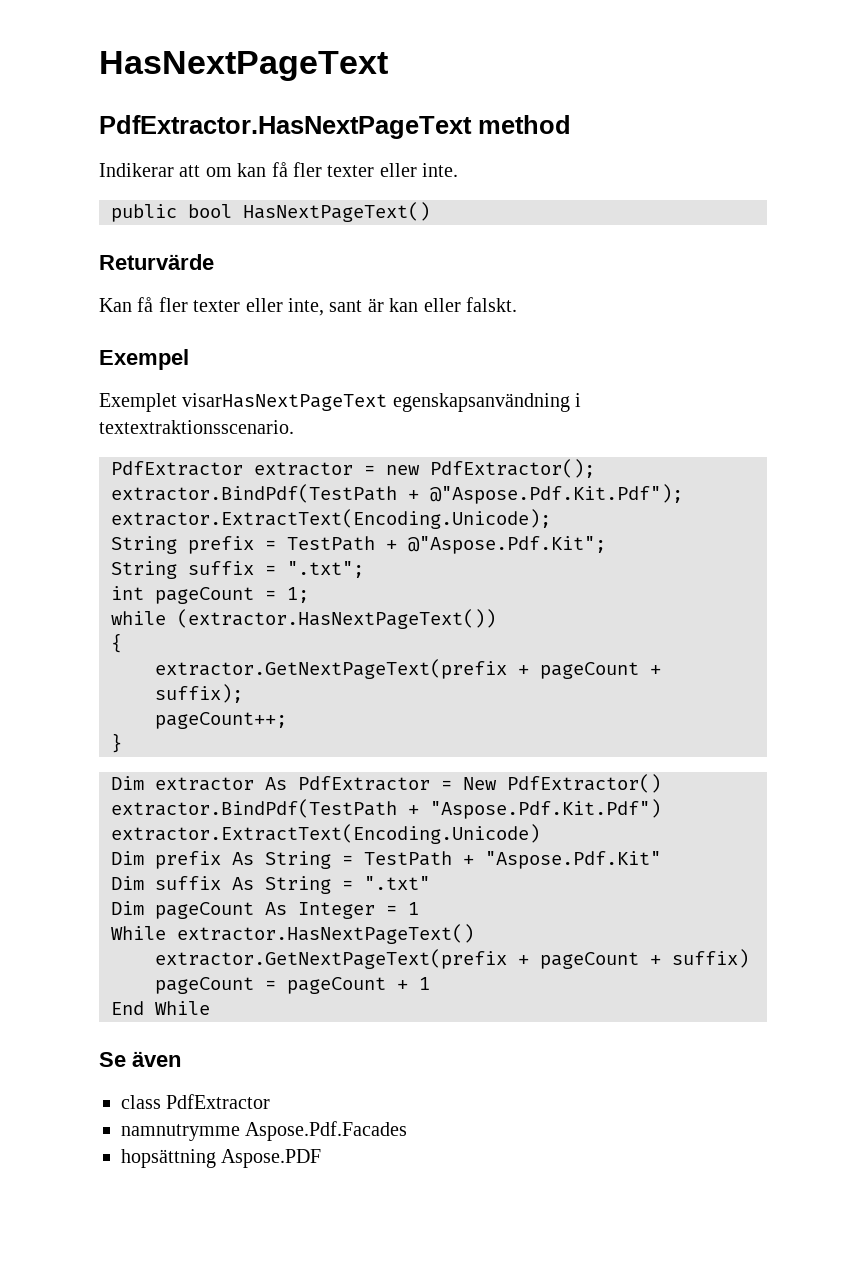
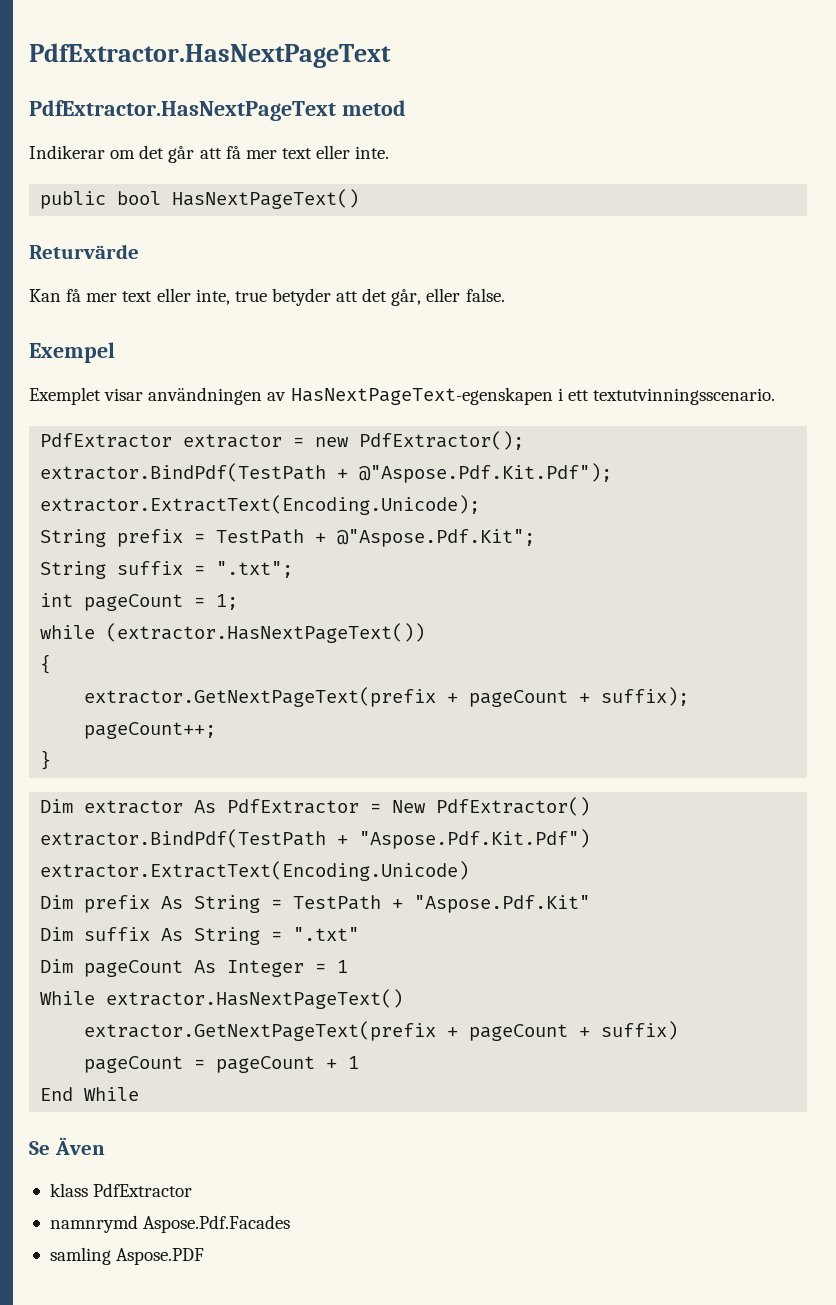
[99,51,388,81] [99,115,571,139] HasNextPageText // PdfExtractor.HasNextPageText method -> [29,43,391,68] [29,100,406,121] PdfExtractor.HasNextPageText // PdfExtractor.HasNextPageText metod
[179,162,375,177] att om kan få fler texter -> [110,145,312,163] om det går att få mer text
[158,297,517,316] [99,349,189,370] [99,393,582,412] [99,420,294,434] fler texter eller inte, sant är kan eller falskt. // Exempel // Exemplet visarHasNextPageText egenskapsanvändning i textextraktionsscenario. -> [86,288,505,306] [29,342,115,363] [29,387,775,405] mer text eller inte, true betyder att det går, eller false. // Exempel // Exemplet visar användningen av HasNextPageText-egenskapen i ett textutvinningsscenario.
[132,1051,181,1067] [121,1095,161,1109] även // class -> [54,1137,105,1155] [49,1183,88,1197] Även // klass
[121,1124,240,1141] namnutrymme -> [49,1215,138,1233] namnrymd
[121,1149,216,1168] hopsättning -> [49,1247,111,1265] samling

